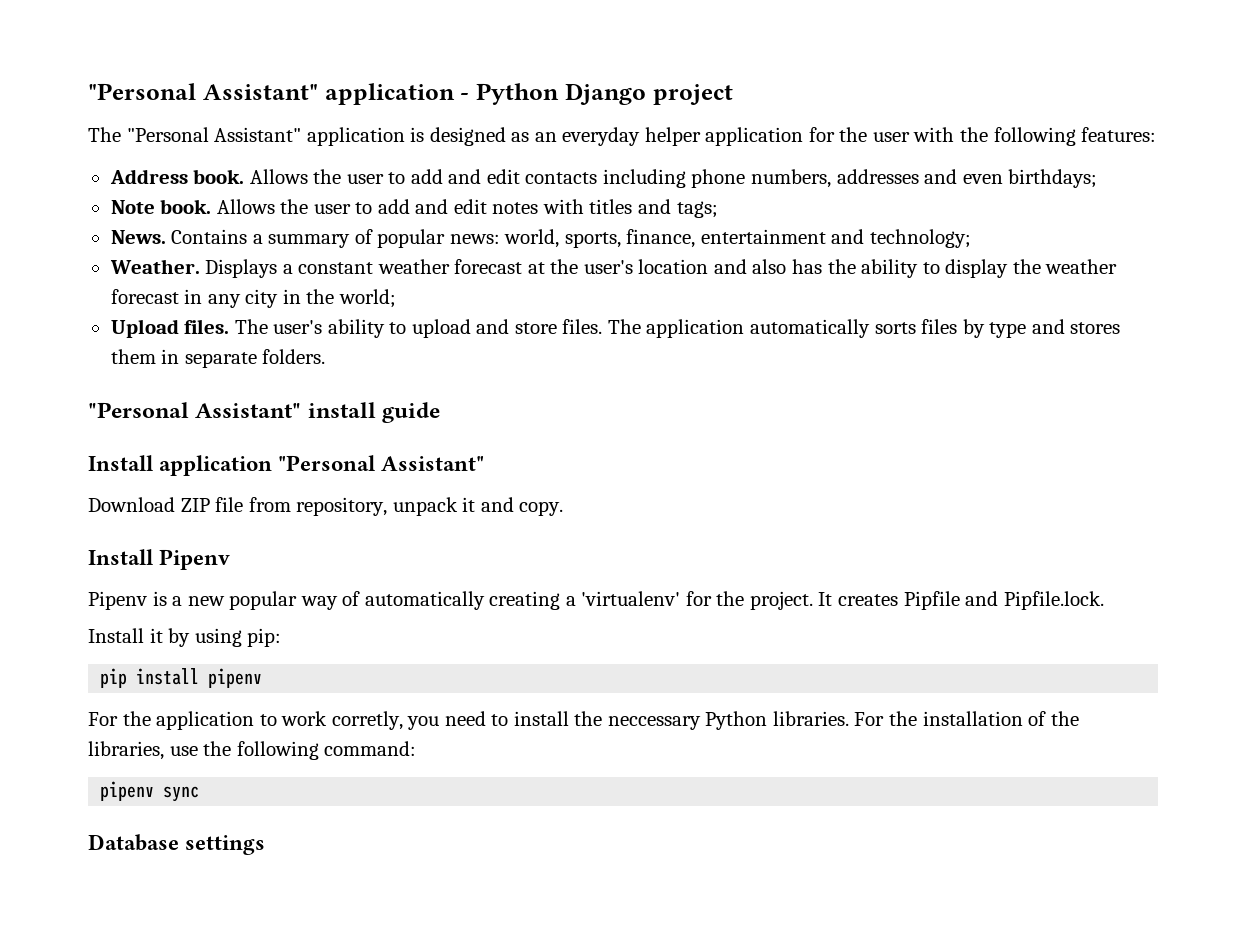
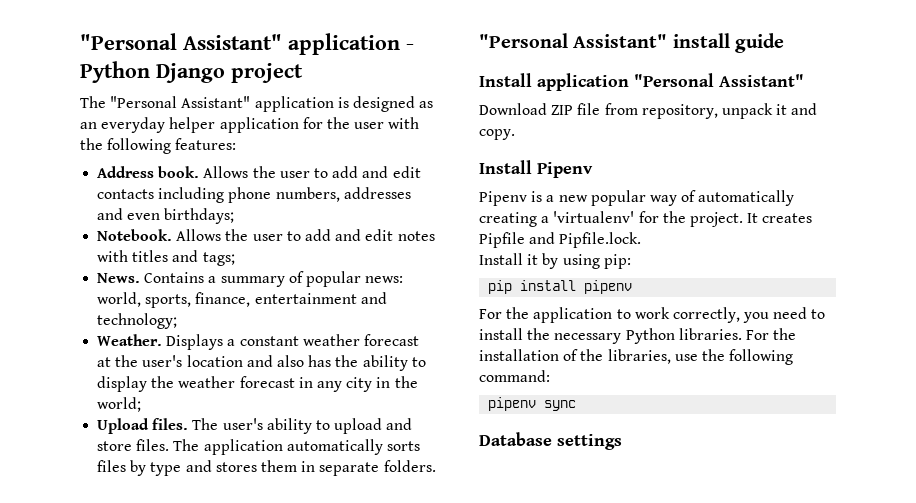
[110,199,212,214] Note book. -> [97,229,173,241] Notebook.
[331,711,403,730] corretly, -> [672,307,740,323] correctly,
[607,716,701,730] neccessary -> [554,333,622,344] necessary

